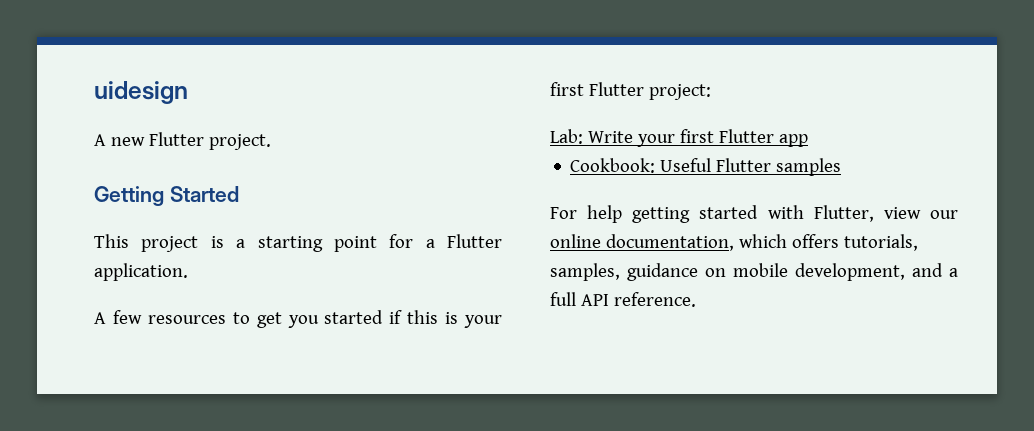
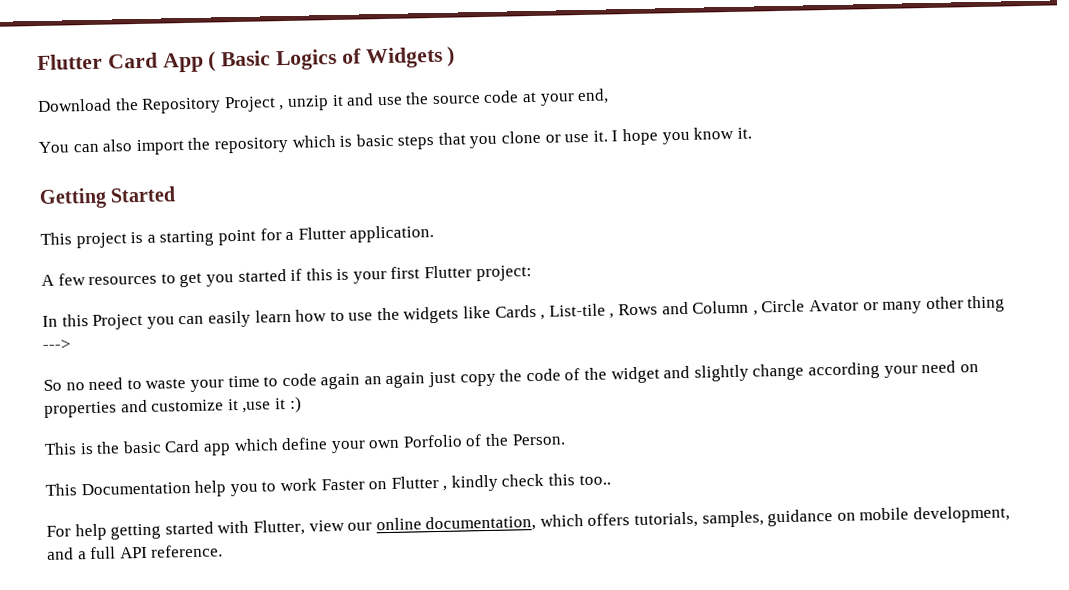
[94,81,188,104] [94,132,271,150] uidesign // A new Flutter project. -> [37,46,456,73] [37,88,610,114] [38,126,752,156] Flutter Card App ( Basic Logics of Widgets ) // Download the Repository Project , unzip it and use the source code at your end, // You can also import the repository which is basic steps that you clone or use it. I hope you know it.
[550,129,808,147] [570,158,842,176] Lab: Write your first Flutter app // Cookbook: Useful Flutter samples -> [42,295,1006,330] [42,339,72,350] [43,360,979,392] [44,396,302,418] [44,433,566,456] [45,473,611,497] In this Project you can easily learn how to use the widgets like Cards , List-tile , Rows and Column , Circle Avator or many other thing ---> // So no need to waste your time to code again an again just copy the code of the widget and slightly change according your need on properties and customize it ,use it :) // This is the basic Card app which define your own Porfolio of the Person. // This Documentation help you to work Faster on Flutter , kindly check this too..

